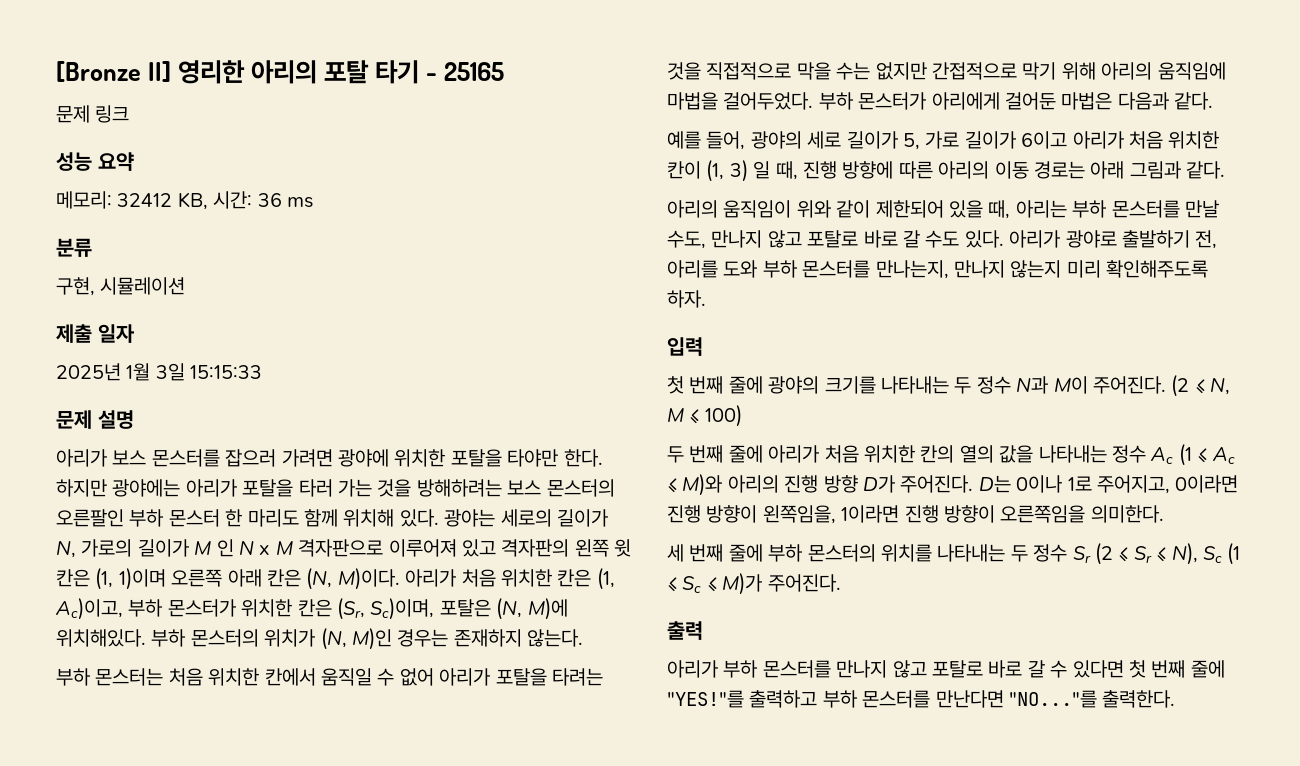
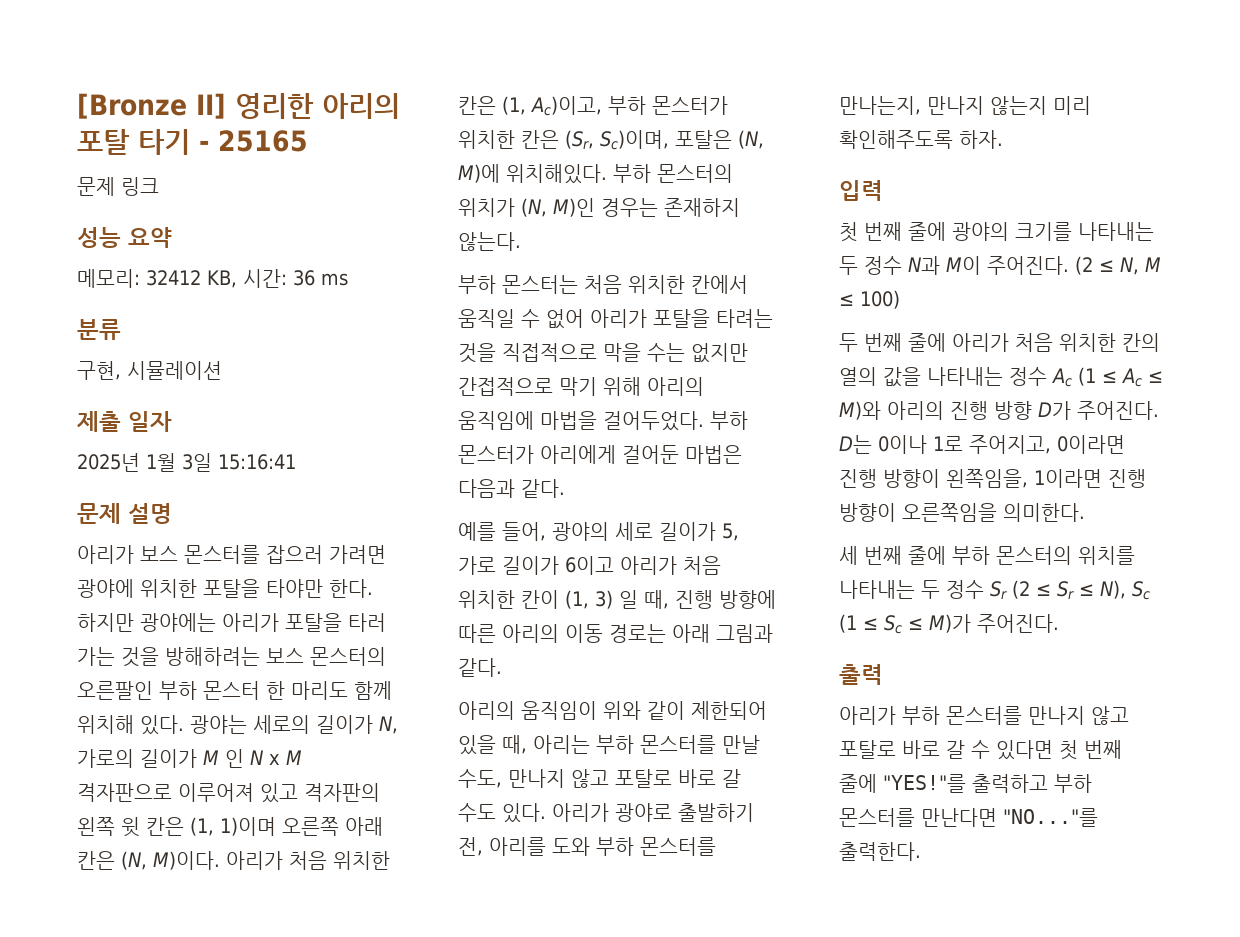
[190,365,263,379] 15:15:33 -> [218,454,296,470] 15:16:41

